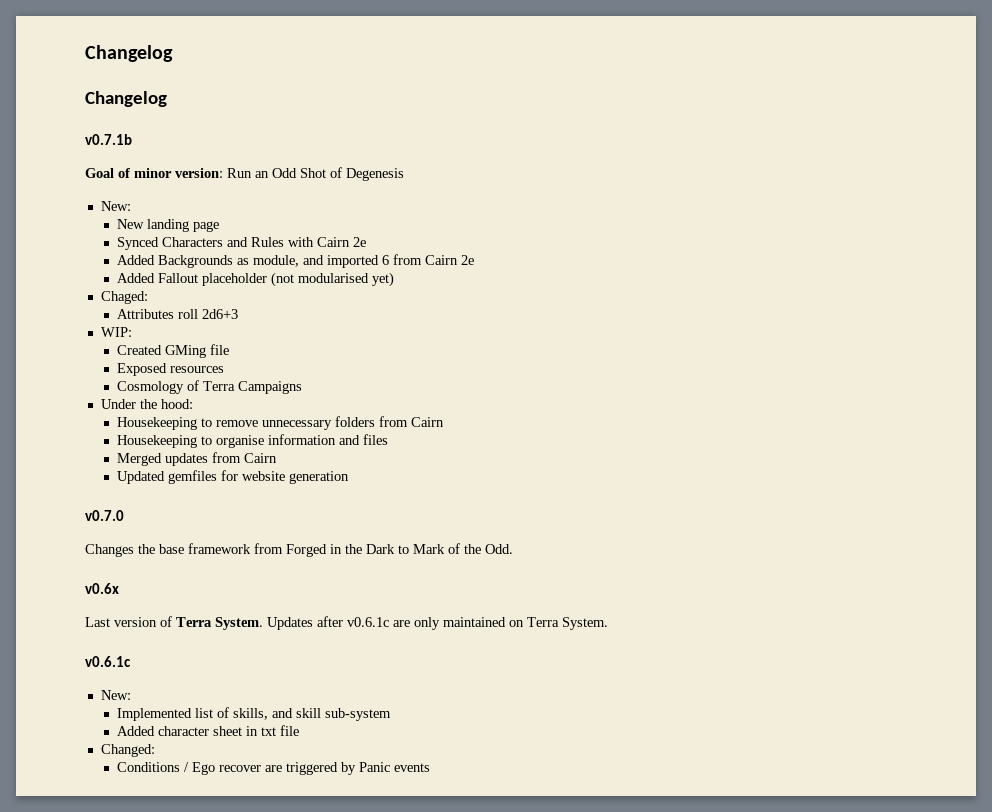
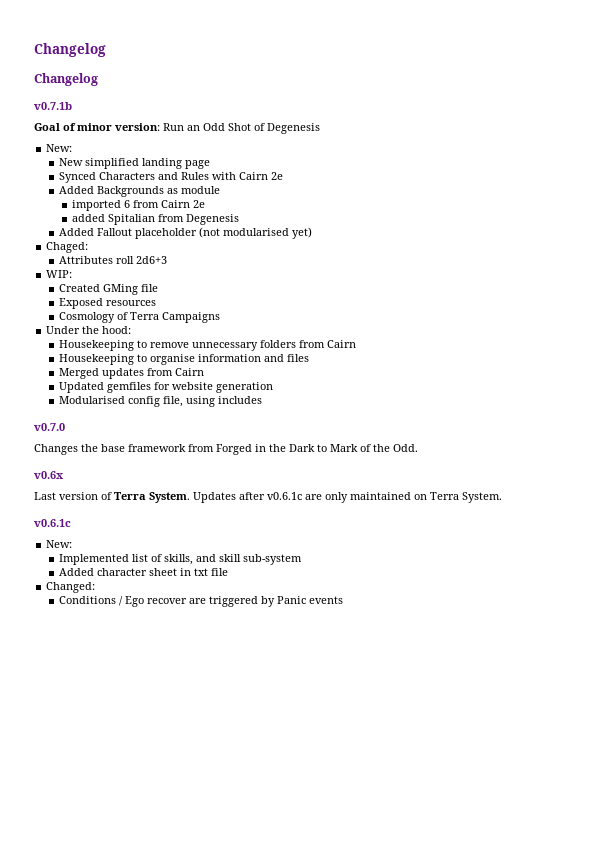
(145, 224) none -> [85,158,140,169] simplified
[253,255,325,267] module, and -> [181,186,221,194] module //
(475, 260) none -> [72,214,240,225] // added Spitalian from Degenesis
(350, 477) none -> [59,396,263,407] // Modularised config file, using includes

